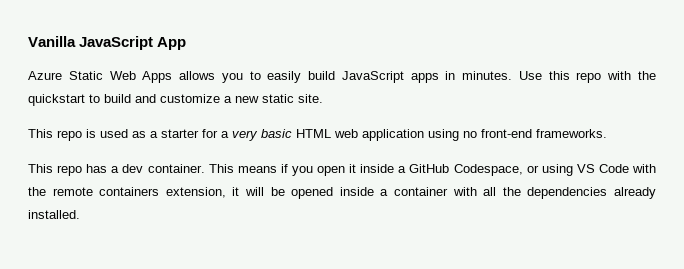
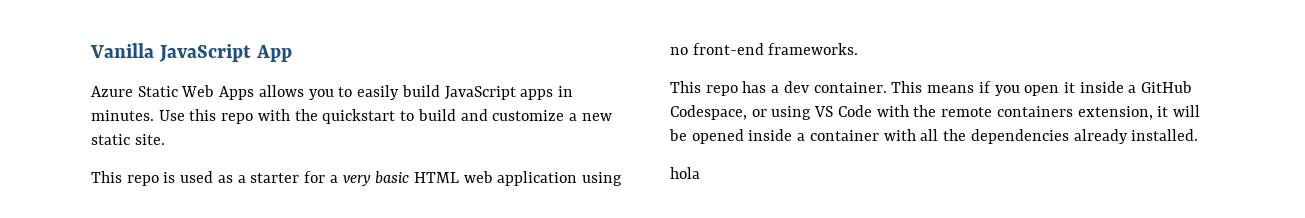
(80, 214) none -> [670,167,700,179] // hola

